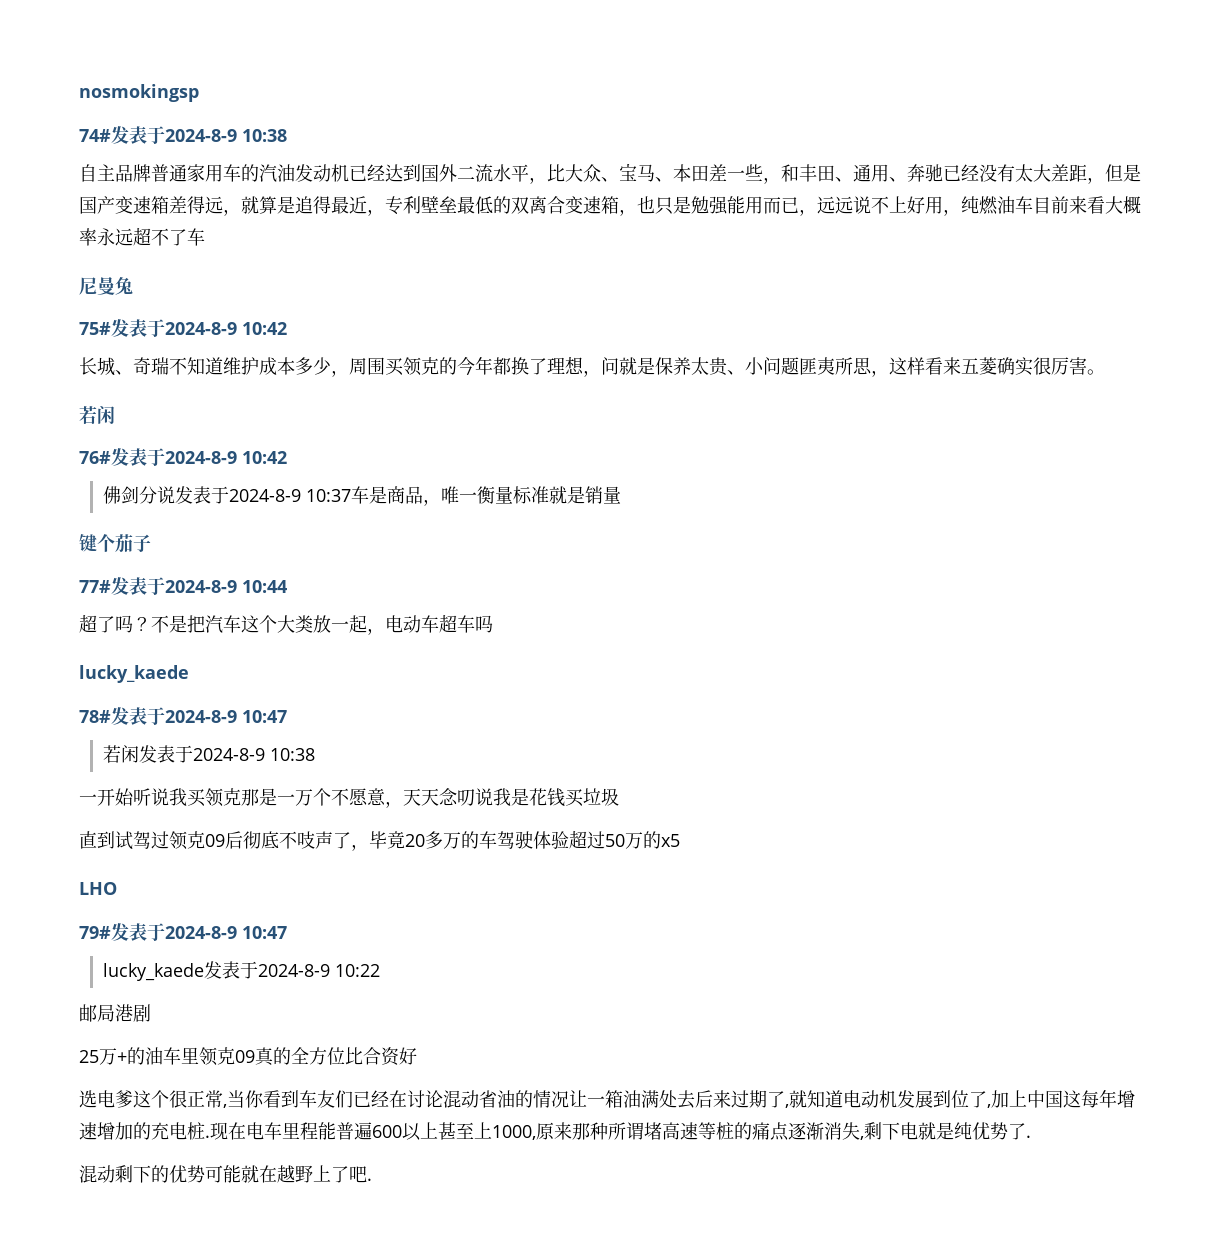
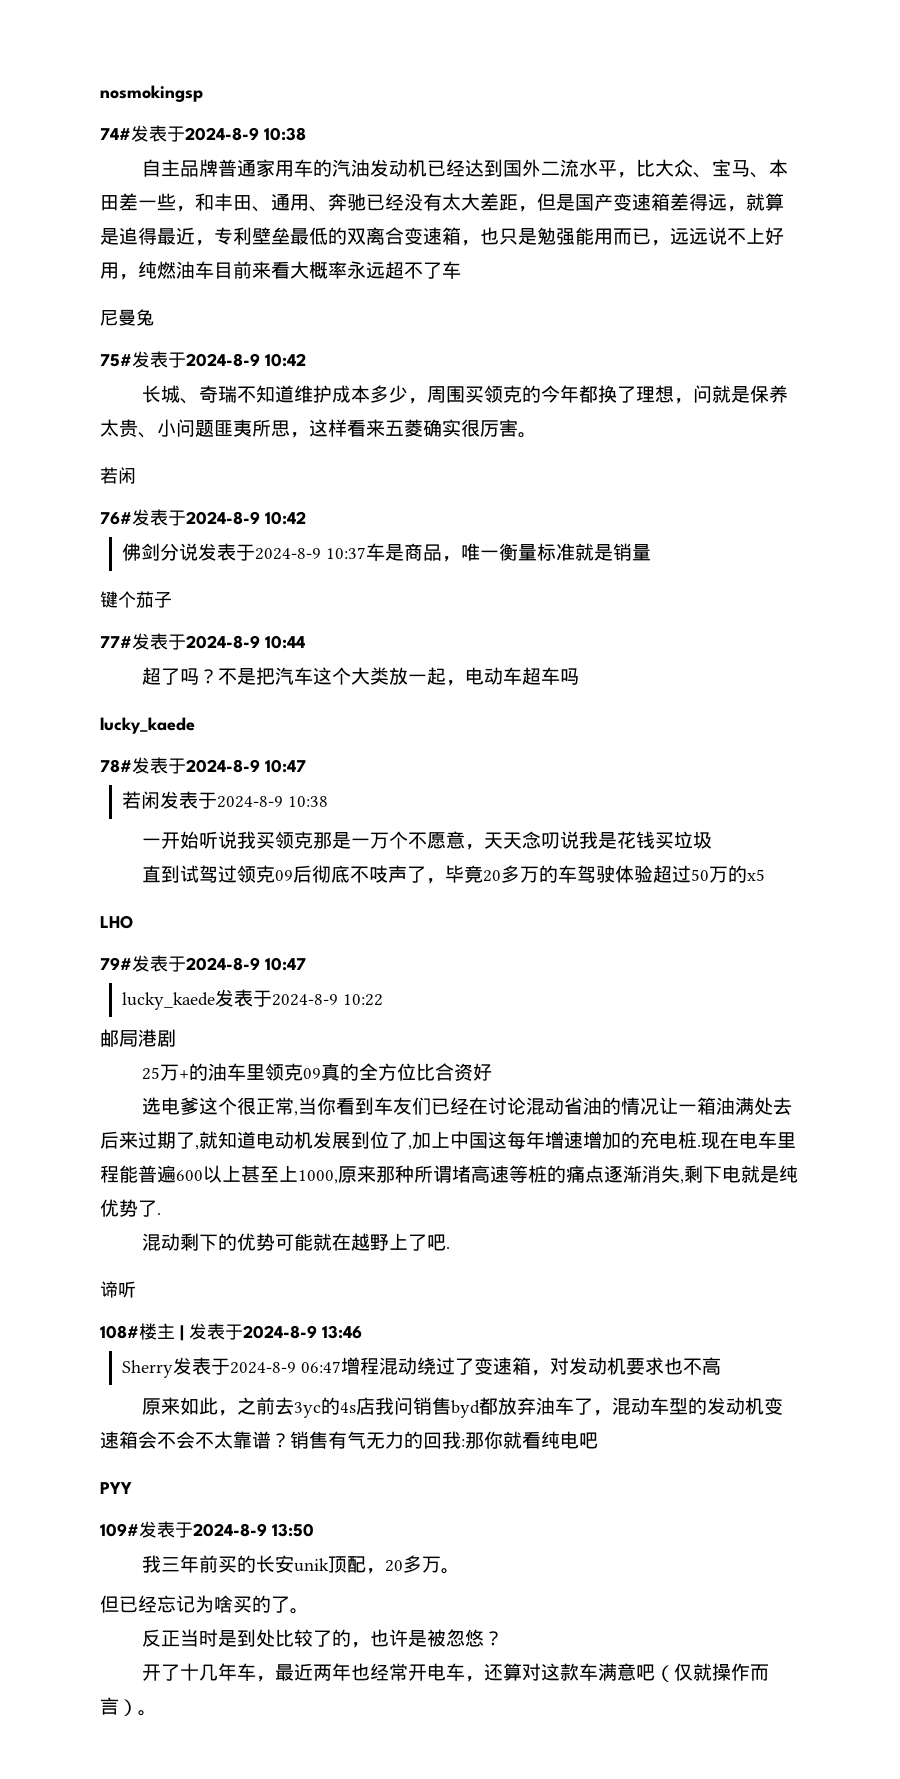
(372, 1179) none -> [100,1281,136,1298] [100,1323,362,1341] [121,1357,721,1378] [142,1397,784,1418] [100,1431,598,1449] [100,1482,132,1494] [100,1521,314,1538] [142,1555,461,1574] [100,1595,309,1614] [142,1629,504,1648] [142,1663,770,1682] [100,1697,157,1716] // 谛听 // 108#楼主 | 发表于2024-8-9 13:46 // Sherry发表于2024-8-9 06:47增程混动绕过了变速箱，对发动机要求也不高 // 原来如此，之前去3yc的4s店我问销售byd都放弃油车了，混动车型的发动机变速箱会不会不太靠谱？销售有气无力的回我:那你就看纯电吧 // PYY // 109#发表于2024-8-9 13:50 // 我三年前买的长安unik顶配，20多万。 // 但已经忘记为啥买的了。 // 反正当时是到处比较了的，也许是被忽悠？ // 开了十几年车，最近两年也经常开电车，还算对这款车满意吧（仅就操作而言）。

